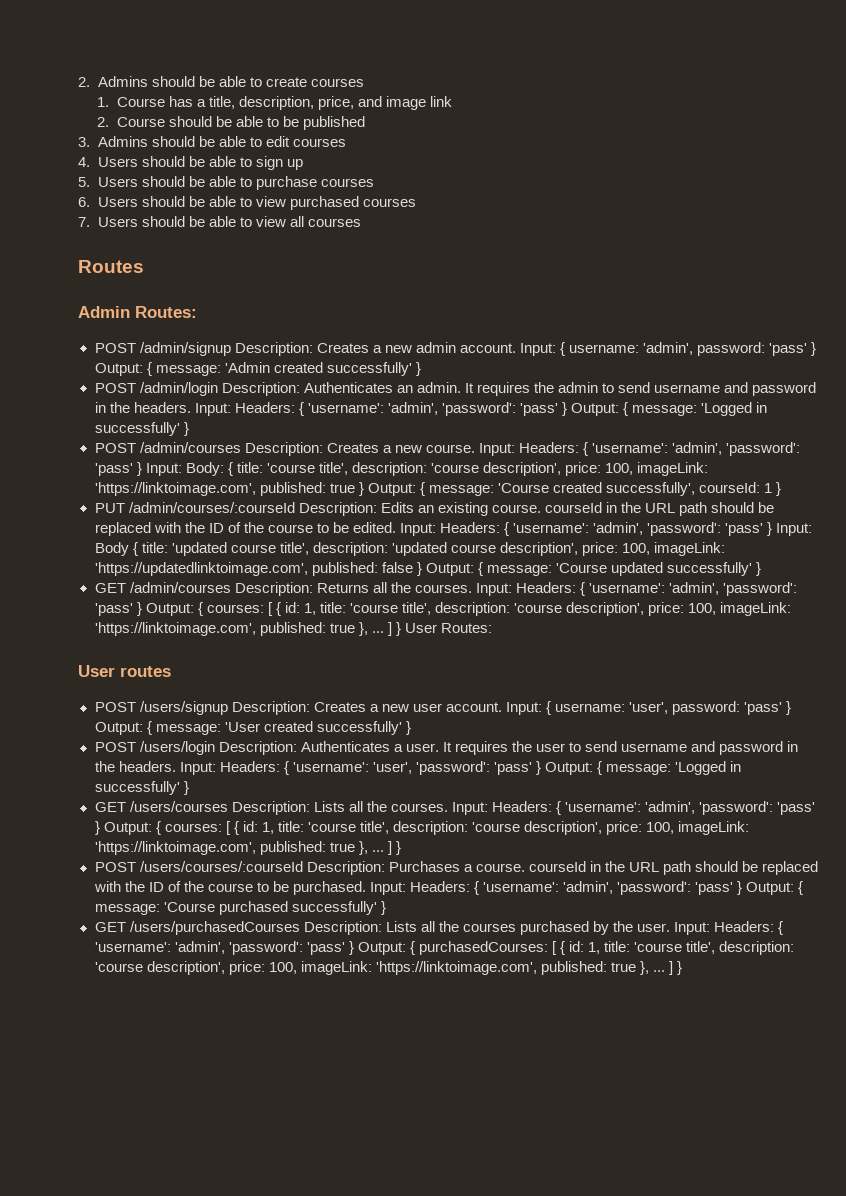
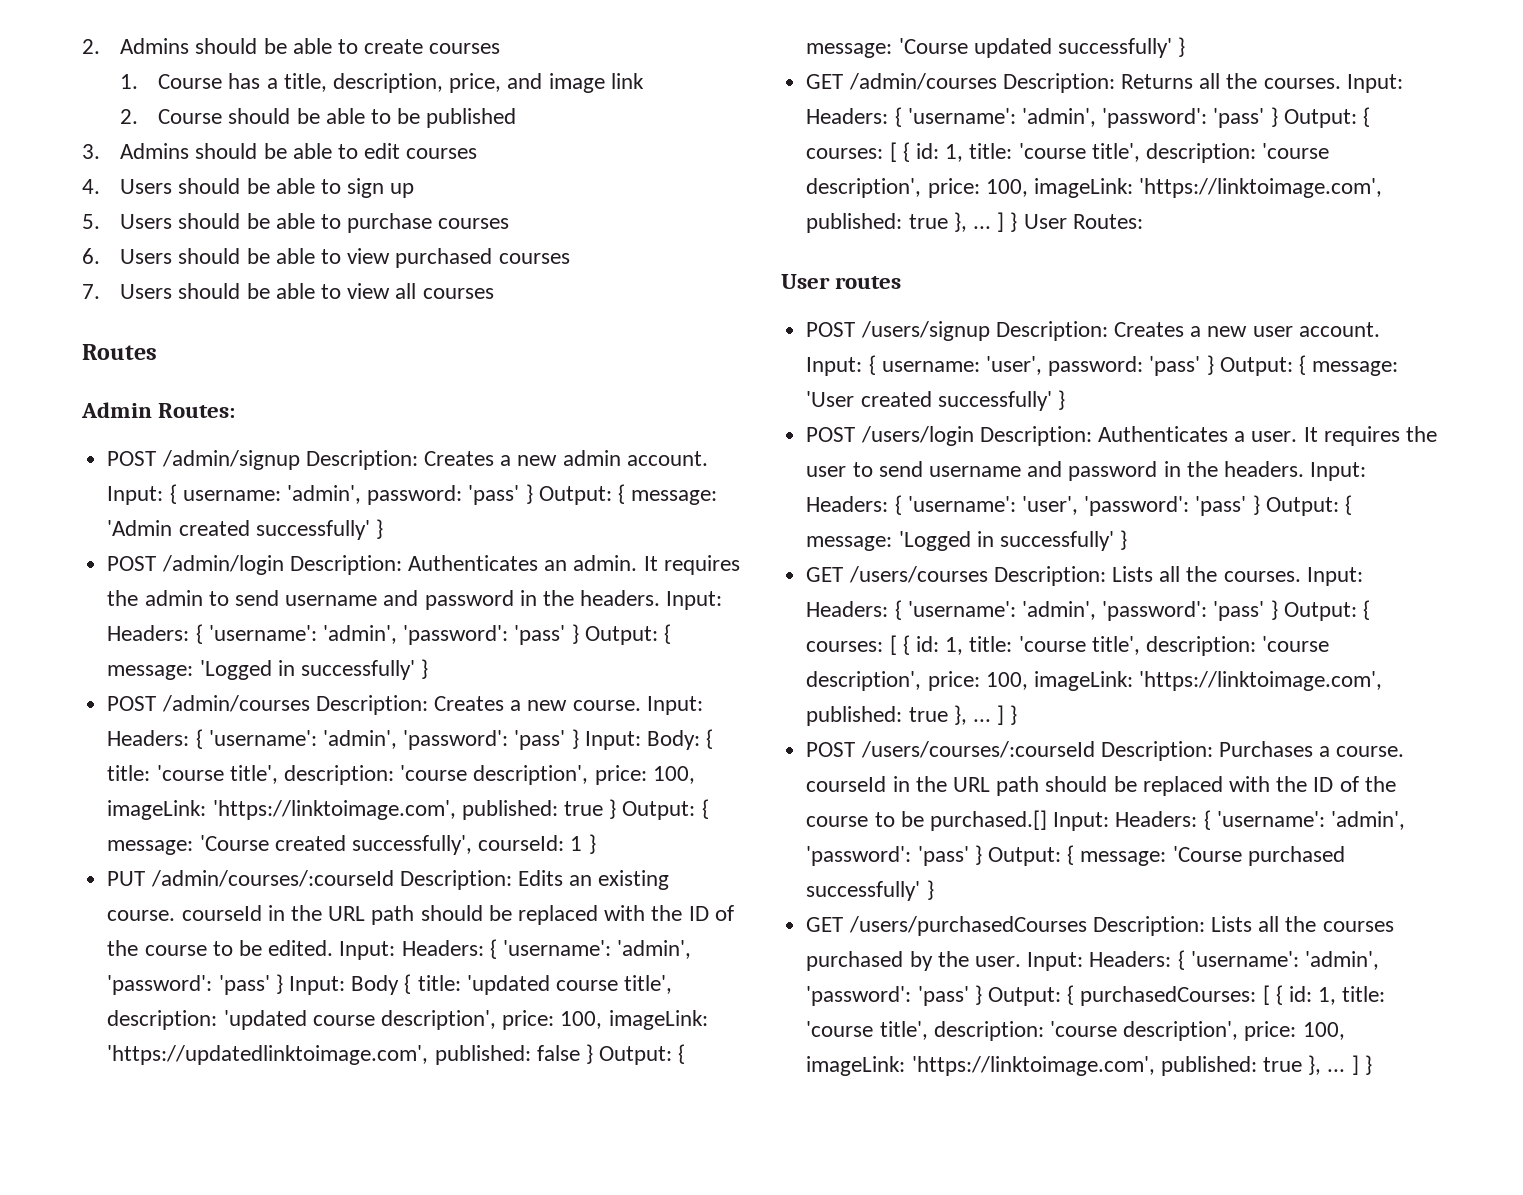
[292,881,366,895] purchased. -> [929,810,1047,831] purchased.[]

